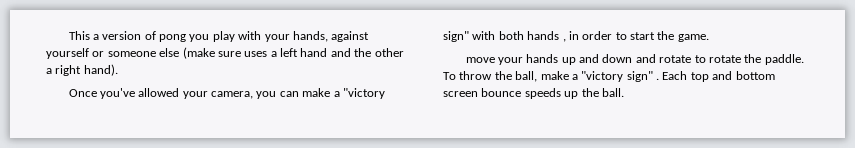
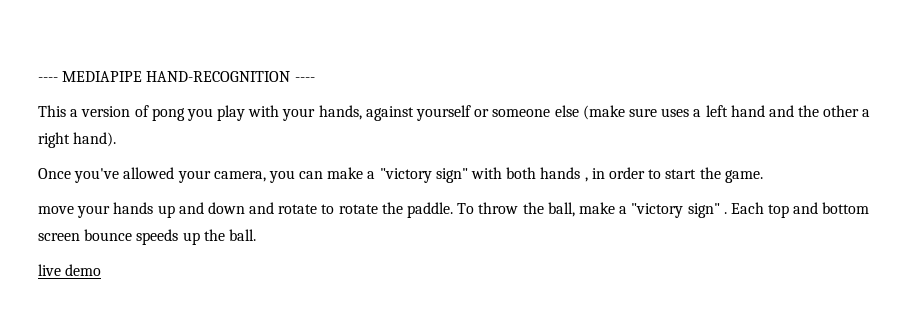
(68, 35) none -> [38,71,315,82] ---- MEDIAPIPE HAND-RECOGNITION ---- //
(624, 92) none -> [38,264,102,276] // live demo

